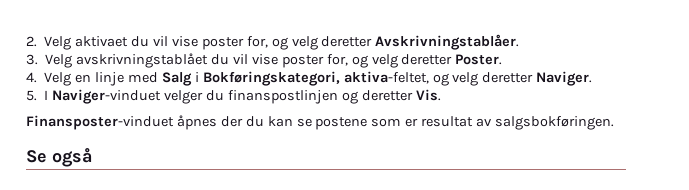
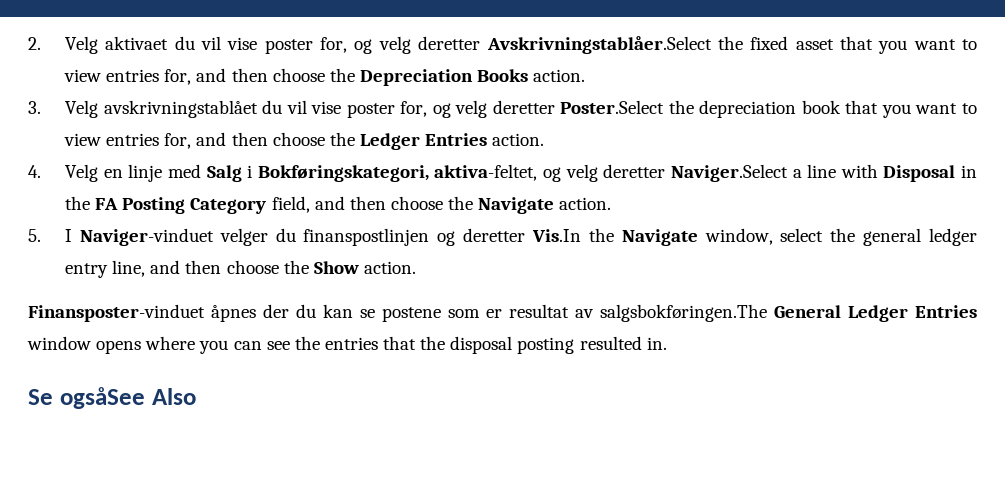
[375,34,520,50] Avskrivningstablåer. -> [486,36,978,54] [64,68,586,86] Avskrivningstablåer.Select the fixed asset that you want to view entries for, and then choose the Depreciation Books action.
[455,54,503,65] Poster. -> [560,100,977,118] [64,132,545,150] Poster.Select the depreciation book that you want to view entries for, and then choose the Ledger Entries action.
[536,71,593,86] Naviger. -> [670,164,977,182] [65,196,612,214] Naviger.Select a line with Disposal in the FA Posting Category field, and then choose the Navigate action.
[415,89,441,101] Vis. -> [532,228,977,246] [65,260,416,278] Vis.In the Navigate window, select the general ledger entry line, and then choose the Show action.
[495,116,615,130] salgsbokføringen. -> [600,304,977,322] [27,336,667,354] salgsbokføringen.The General Ledger Entries window opens where you can see the entries that the disposal posting resulted in.
[52,148,93,167] også -> [59,387,196,409] ogsåSee Also

